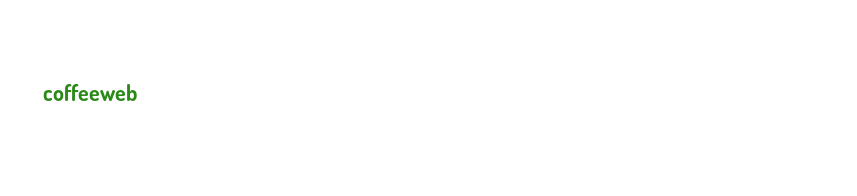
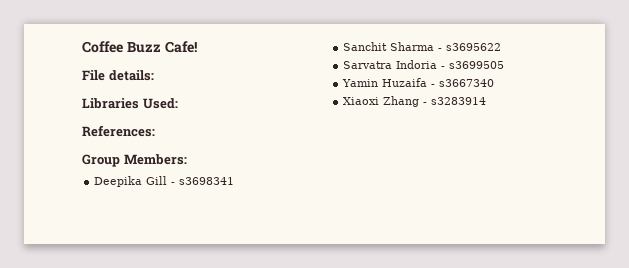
[43,84,137,101] coffeeweb -> [82,41,197,53] [82,70,154,81] [82,98,178,109] [82,125,155,137] [82,154,187,167] [94,176,235,187] [343,42,502,51] [343,60,505,69] [342,78,495,87] [343,96,487,107] Coffee Buzz Cafe! // File details: // Libraries Used: // References: // Group Members: // Deepika Gill - s3698341 // Sanchit Sharma - s3695622 // Sarvatra Indoria - s3699505 // Yamin Huzaifa - s3667340 // Xiaoxi Zhang - s3283914

